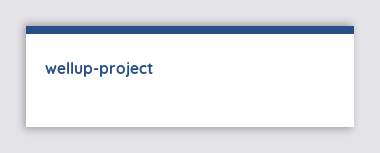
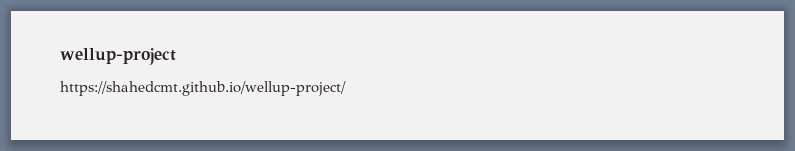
(153, 69) none -> [60,81,346,96] // https://shahedcmt.github.io/wellup-project/

